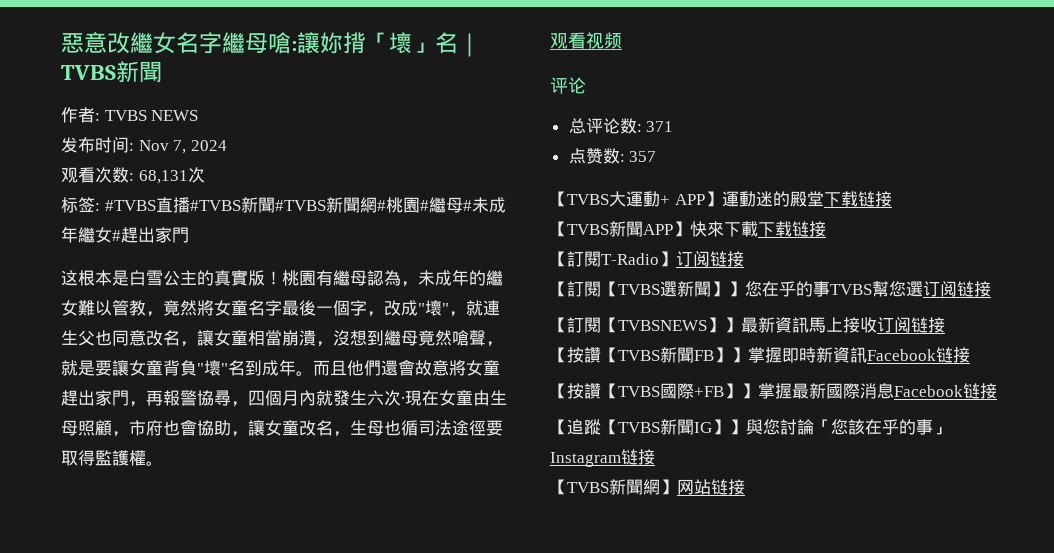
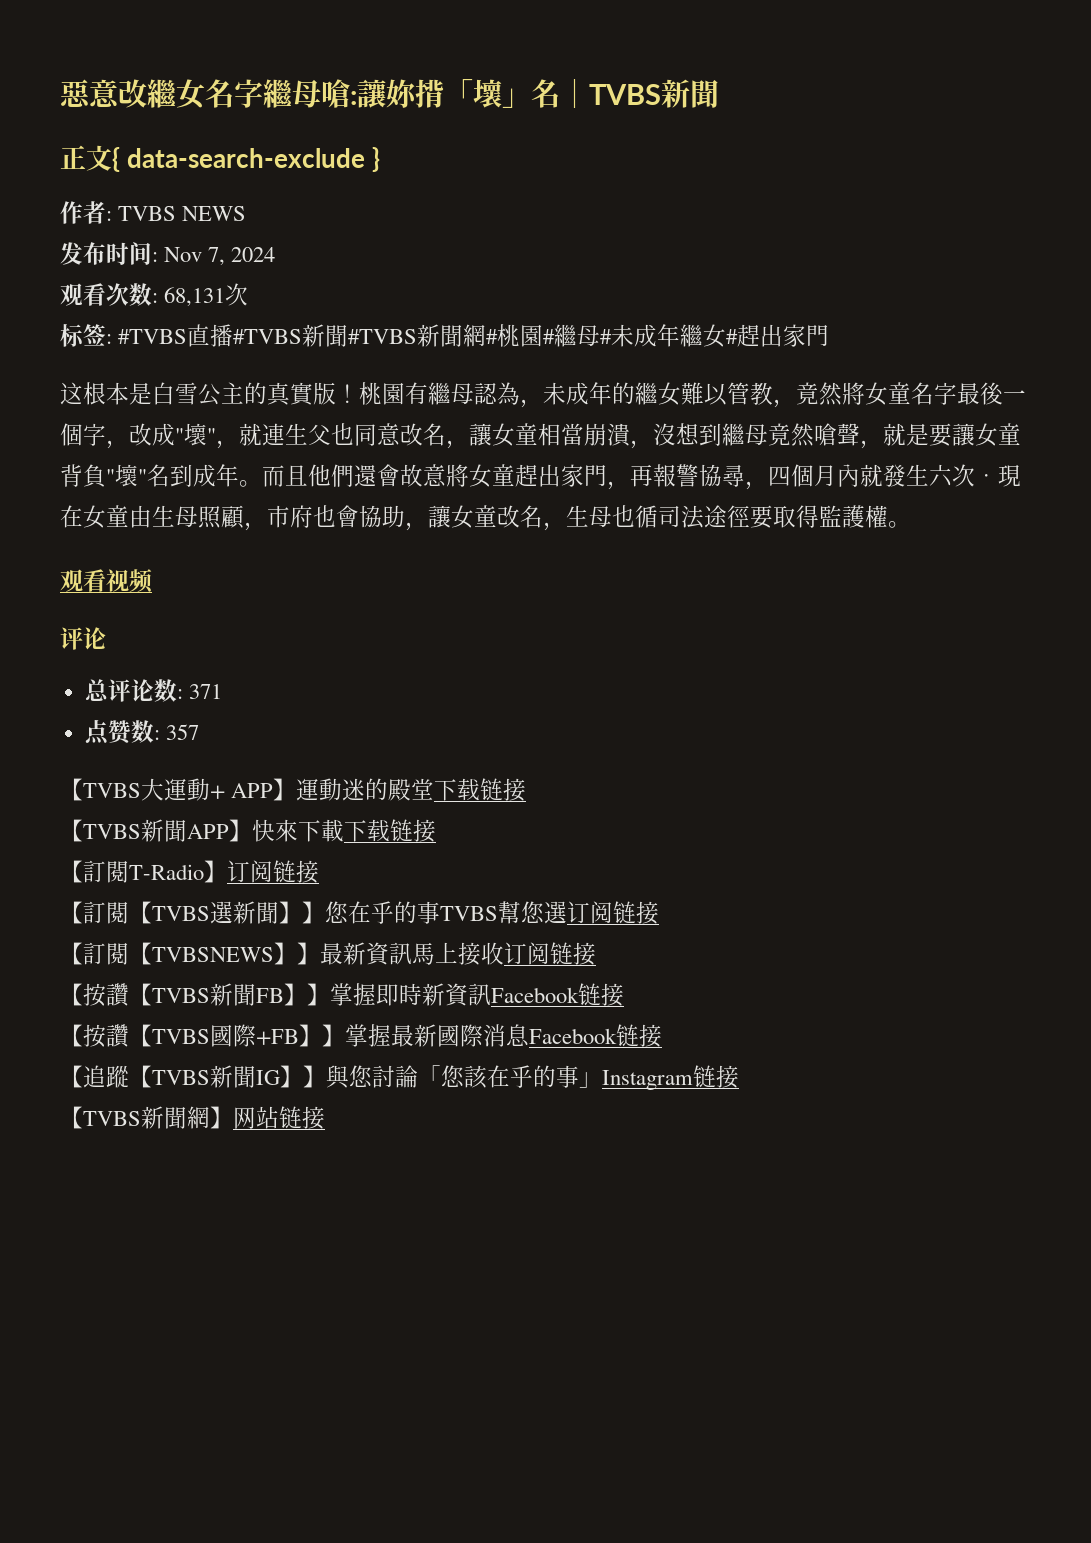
(162, 72) none -> [60,145,381,172] // 正文{ data-search-exclude }

